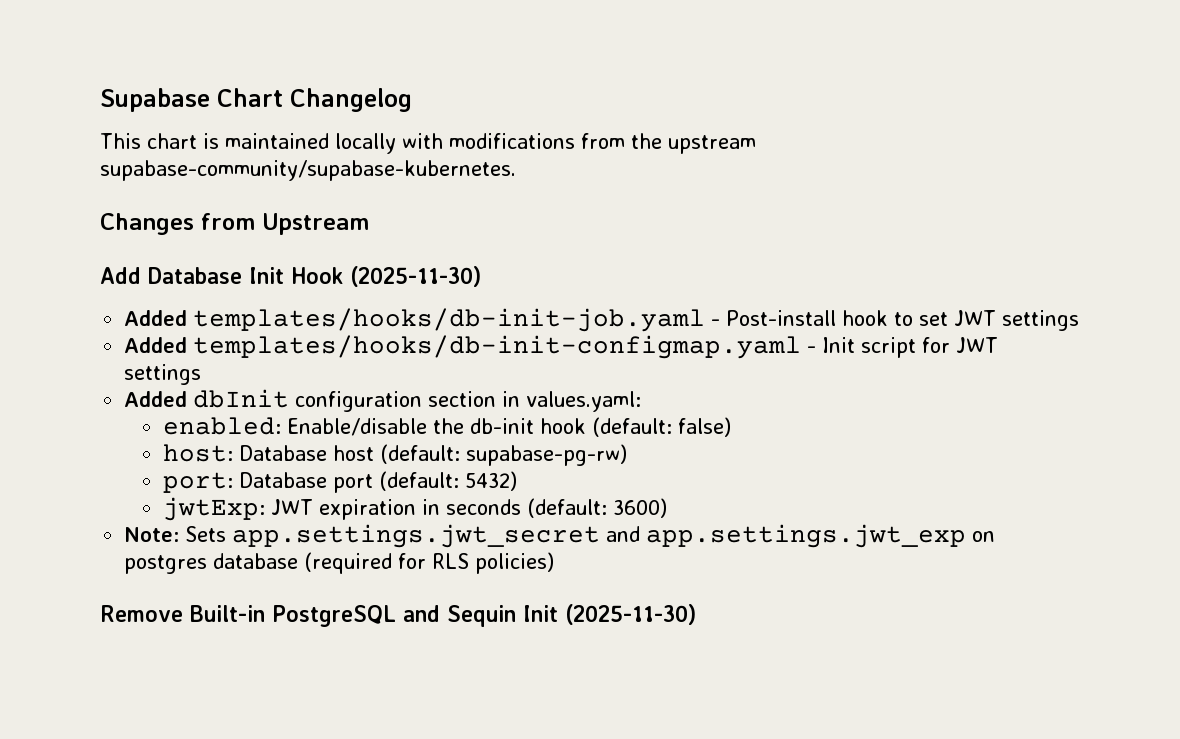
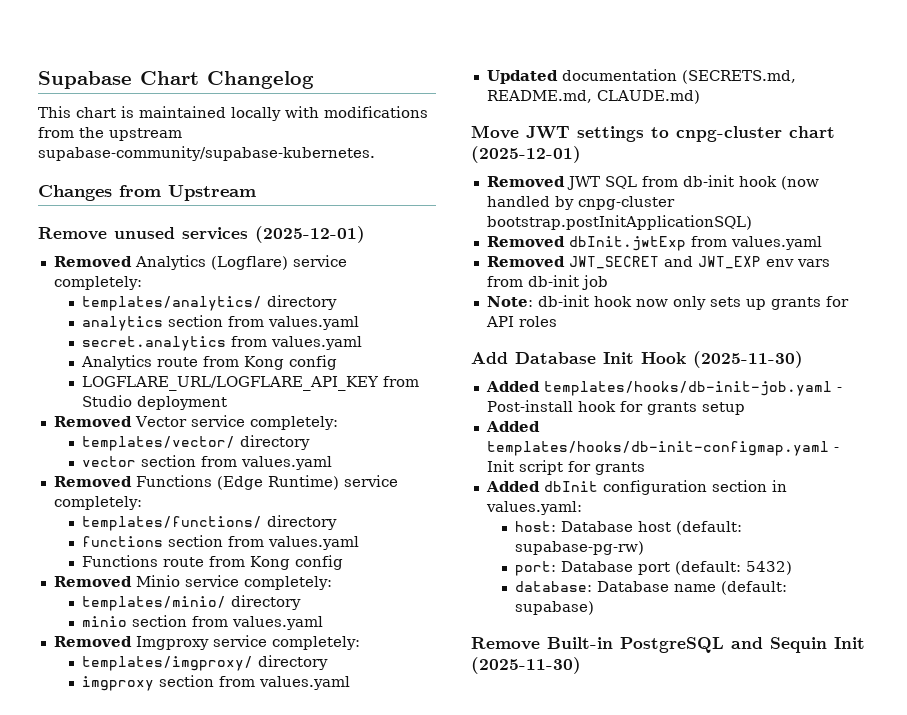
(369, 224) none -> [38,226,365,243] [53,255,347,270] [53,276,142,290] [81,295,337,311] [81,315,359,331] [81,336,362,351] [80,355,337,370] [81,376,419,391] [81,395,227,410] [53,415,338,430] [81,435,310,451] [81,455,332,470] [53,475,398,490] [53,496,142,510] [81,515,337,531] [81,535,359,550] [81,555,343,570] [53,575,332,590] [81,595,301,611] [81,615,323,630] [53,635,360,650] [81,655,328,671] [81,675,350,691] [486,69,796,84] [486,90,700,104] [471,125,835,142] [471,146,581,163] [486,175,819,190] [486,196,675,210] [486,215,752,230] [486,236,822,251] [486,256,830,269] [486,275,608,290] [486,295,849,310] [485,316,557,327] // Remove unused services (2025-12-01) // Removed Analytics (Logflare) service completely: // templates/analytics/ directory // analytics section from values.yaml // secret.analytics from values.yaml // Analytics route from Kong config // LOGFLARE_URL/LOGFLARE_API_KEY from Studio deployment // Removed Vector service completely: // templates/vector/ directory // vector section from values.yaml // Removed Functions (Edge Runtime) service completely: // templates/functions/ directory // functions section from values.yaml // Functions route from Kong config // Removed Minio service completely: // templates/minio/ directory // minio section from values.yaml // Removed Imgproxy service completely: // templates/imgproxy/ directory // imgproxy section from values.yaml // Updated documentation (SECRETS.md, README.md, CLAUDE.md) // Move JWT settings to cnpg-cluster chart (2025-12-01) // Removed JWT SQL from db-init hook (now handled by cnpg-cluster bootstrap.postInitApplicationSQL) // Removed dbInit.jwtExp from values.yaml // Removed JWT_SECRET and JWT_EXP env vars from db-init job // Note: db-init hook now only sets up grants for API roles
[894,310,1080,331] to set JWT settings -> [619,401,745,415] for grants setup
[956,337,999,353] [124,364,202,385] JWT settings -> [594,462,645,475] grants
[162,417,731,437] // enabled: Enable/disable the db-init hook (default: false) -> (582, 508) none
[162,497,667,521] [124,524,996,548] [124,552,555,574] jwtExp: JWT expiration in seconds (default: 3600) // Note: Sets app.settings.jwt_secret and app.settings.jwt_exp on postgres database (required for RLS policies) -> [514,581,787,595] [514,601,594,615] database: Database name (default: supabase)

